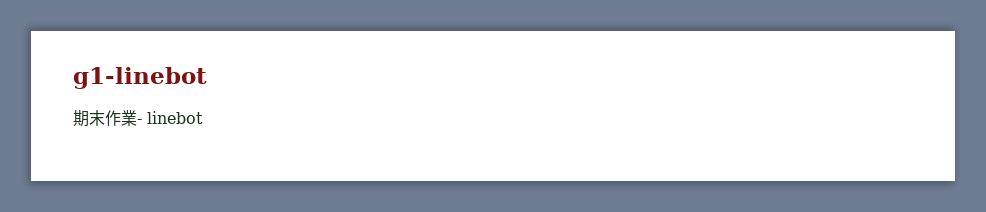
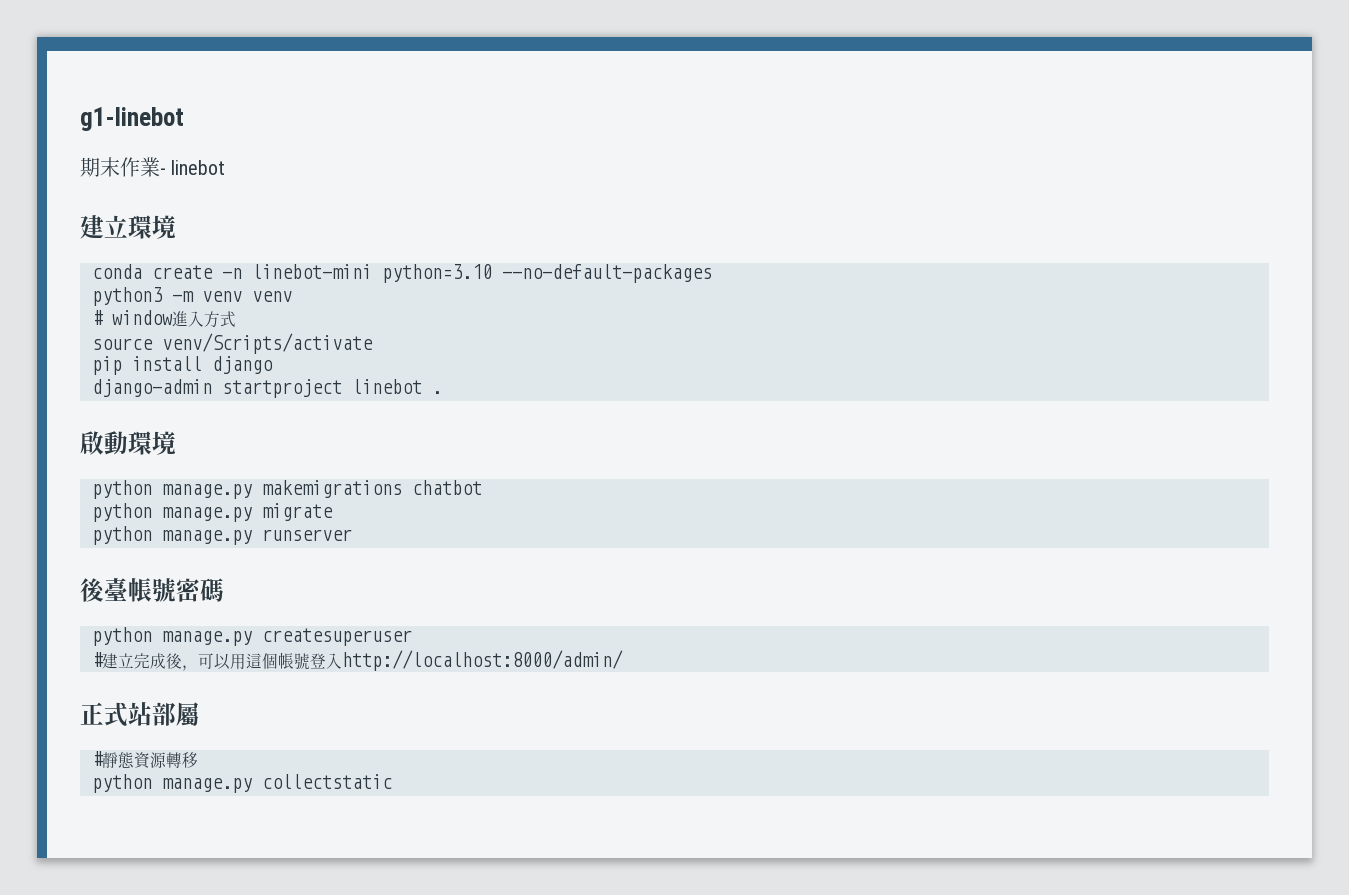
(203, 117) none -> [80,215,176,239] [92,264,712,283] [92,287,292,306] [92,310,236,328] [92,333,373,354] [92,356,273,375] [92,379,442,398] [80,431,176,455] [92,480,482,499] [92,503,333,522] [92,526,352,545] [80,578,224,602] [92,627,412,646] [92,650,623,671] [80,702,200,727] [92,751,198,769] [92,774,392,793] // 建立環境 // conda create -n linebot-mini python=3.10 --no-default-packages // python3 -m venv venv // # window進入方式 // source venv/Scripts/activate // pip install django // django-admin startproject linebot . // 啟動環境 // python manage.py makemigrations chatbot // python manage.py migrate // python manage.py runserver // 後臺帳號密碼 // python manage.py createsuperuser // #建立完成後，可以用這個帳號登入http://localhost:8000/admin/ // 正式站部屬 // #靜態資源轉移 // python manage.py collectstatic

